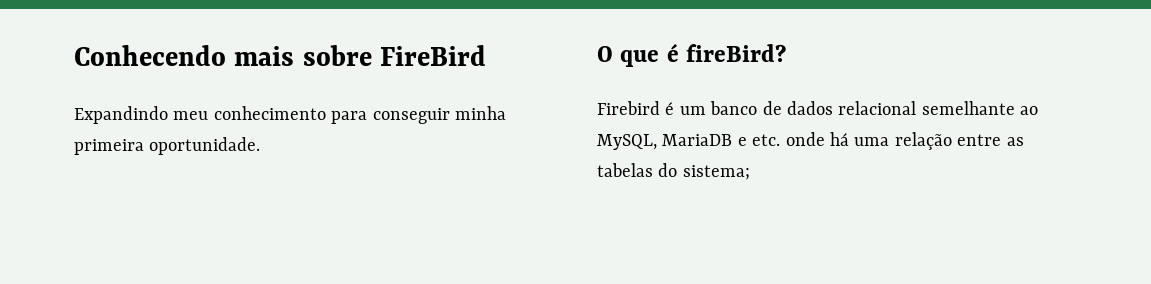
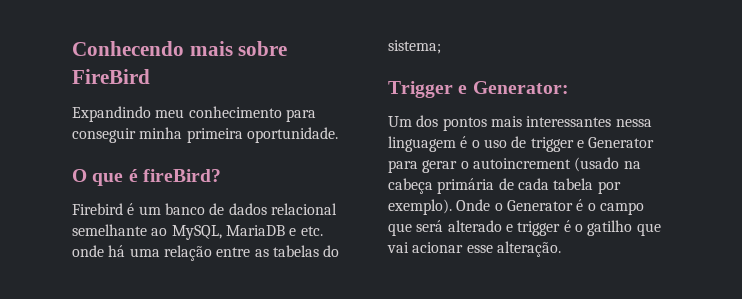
(750, 172) none -> [388,81,569,98] [388,115,652,131] [388,136,655,152] [388,157,641,173] [388,178,621,194] [388,199,644,215] [388,220,661,236] [387,241,561,257] // Trigger e Generator: // Um dos pontos mais interessantes nessa linguagem é o uso de trigger e Generator para gerar o autoincrement (usado na cabeça primária de cada tabela por exemplo). Onde o Generator é o campo que será alterado e trigger é o gatilho que vai acionar esse alteração.

